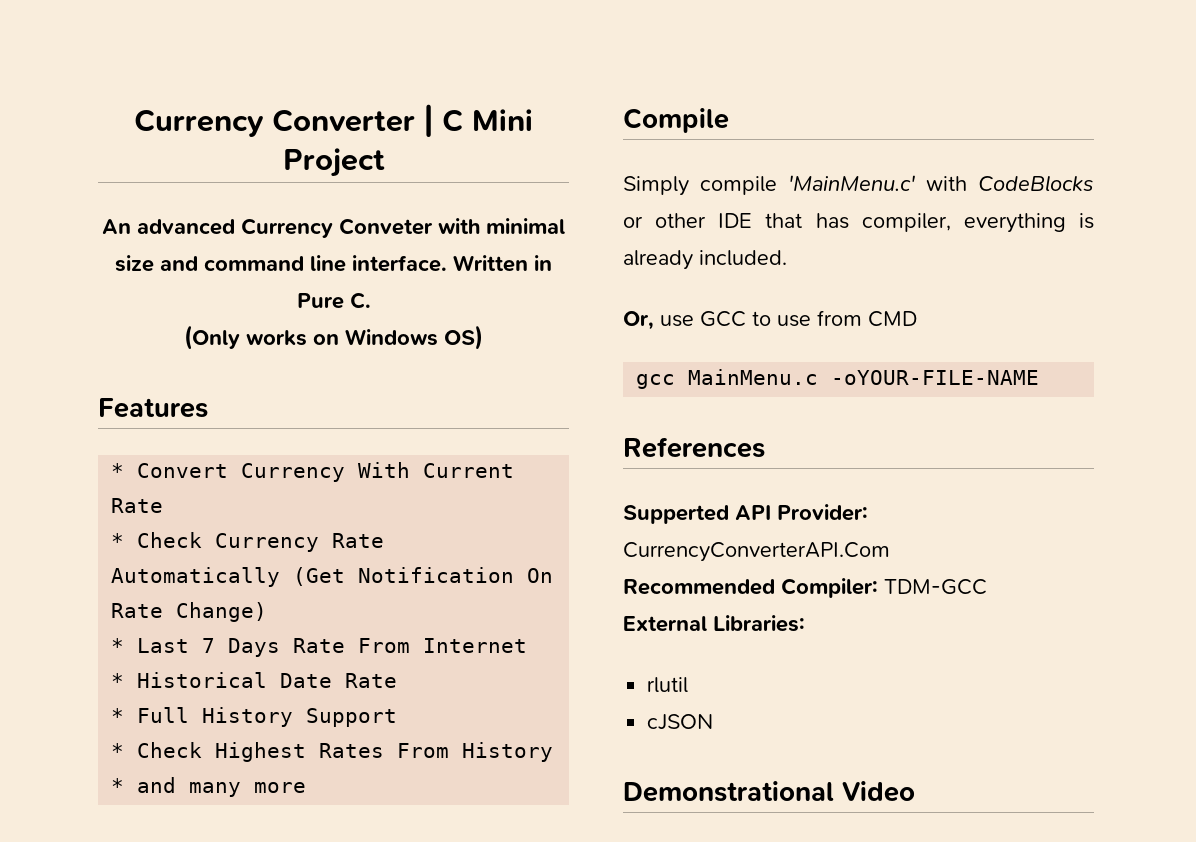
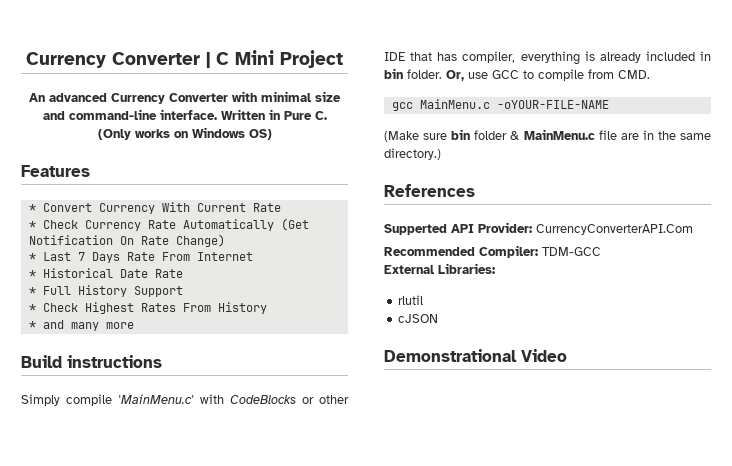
[339,218,433,235] Conveter -> [169,93,228,102] Converter
[204,255,346,272] command line -> [68,109,157,120] command-line
[623,108,729,133] Compile -> [21,355,162,368] Build instructions
[699,250,787,266] included. // -> [645,51,711,61] [384,68,442,79] included in bin folder.
[777,310,917,327] use from CMD -> [538,69,650,81] compile from CMD.
(1040, 377) none -> [384,129,711,142] [384,148,441,160] // (Make sure bin folder & MainMenu.c file are in the same directory.)

